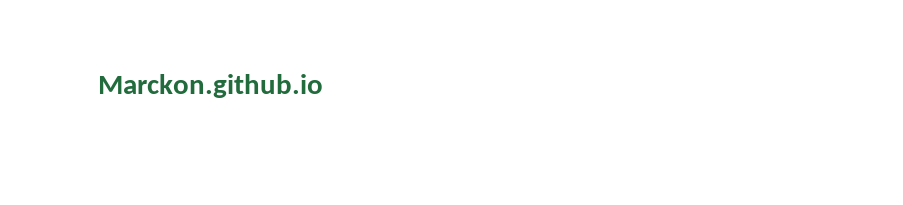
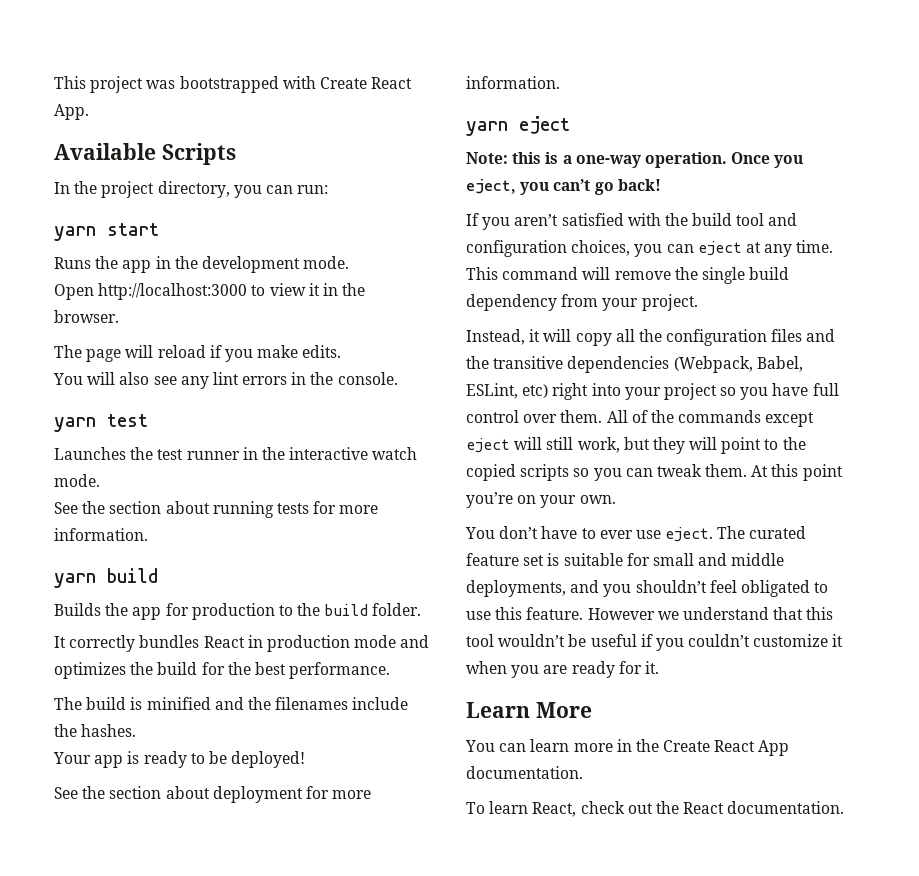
[98,74,323,98] Marckon.github.io -> [54,76,413,93] [54,104,89,120] [54,143,236,165] [54,181,329,198] [54,223,159,241] [54,256,350,273] [54,283,366,300] [54,310,119,323] [54,345,342,362] [53,372,398,389] [54,414,148,432] [54,447,418,460] [54,474,100,487] [54,501,379,518] [54,528,148,541] [54,568,158,588] [54,603,422,620] [54,635,430,652] [54,662,391,679] [54,697,409,710] [54,724,137,737] [53,751,306,768] [54,786,372,803] [466,76,560,89] [466,116,570,136] [466,152,804,168] [466,179,661,195] [466,213,798,230] [466,240,834,257] [466,267,790,284] [466,294,698,311] [466,329,836,346] [466,356,803,373] [466,383,839,400] [466,410,815,427] [466,437,806,454] [466,464,843,481] [466,492,616,508] [465,526,807,542] [466,553,785,566] [466,580,829,597] [466,607,834,620] [466,634,844,651] [466,661,659,678] [466,702,592,718] [465,739,790,756] [466,766,583,779] [466,801,845,817] This project was bootstrapped with Create React App. // Available Scripts // In the project directory, you can run: // yarn start // Runs the app in the development mode. // Open http://localhost:3000 to view it in the browser. // The page will reload if you make edits. // You will also see any lint errors in the console. // yarn test // Launches the test runner in the interactive watch mode. // See the section about running tests for more information. // yarn build // Builds the app for production to the build folder. // It correctly bundles React in production mode and optimizes the build for the best performance. // The build is minified and the filenames include the hashes. // Your app is ready to be deployed! // See the section about deployment for more information. // yarn eject // Note: this is a one-way operation. Once you eject, you can’t go back! // If you aren’t satisfied with the build tool and configuration choices, you can eject at any time. This command will remove the single build dependency from your project. // Instead, it will copy all the configuration files and the transitive dependencies (Webpack, Babel, ESLint, etc) right into your project so you have full control over them. All of the commands except eject will still work, but they will point to the copied scripts so you can tweak them. At this point you’re on your own. // You don’t have to ever use eject. The curated feature set is suitable for small and middle deployments, and you shouldn’t feel obligated to use this feature. However we understand that this tool wouldn’t be useful if you couldn’t customize it when you are ready for it. // Learn More // You can learn more in the Create React App documentation. // To learn React, check out the React documentation.

